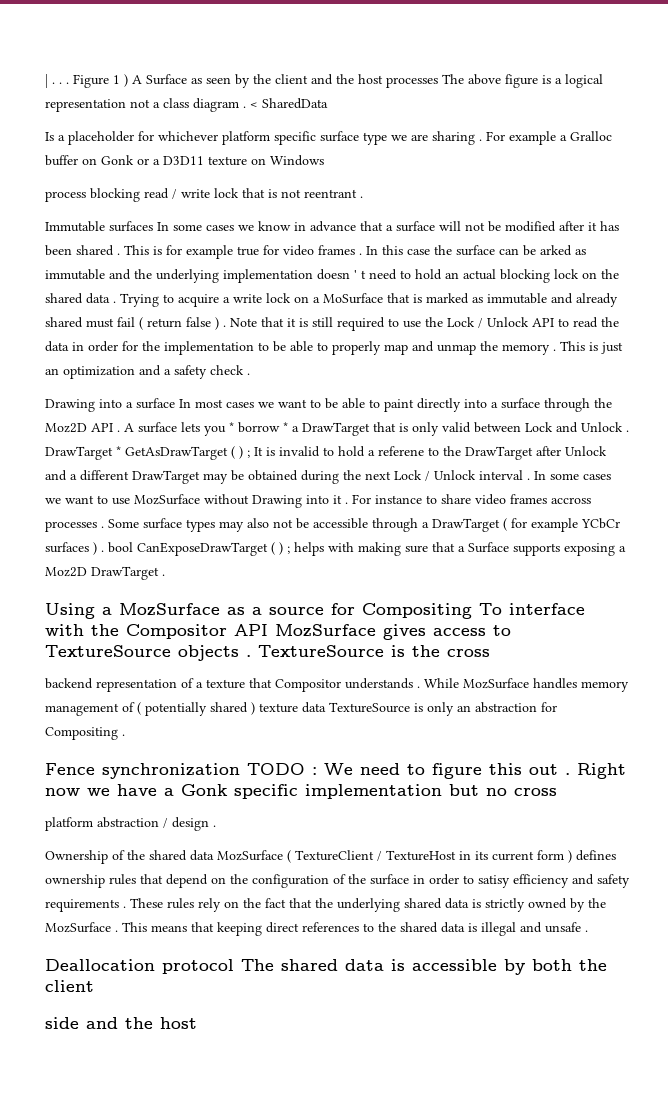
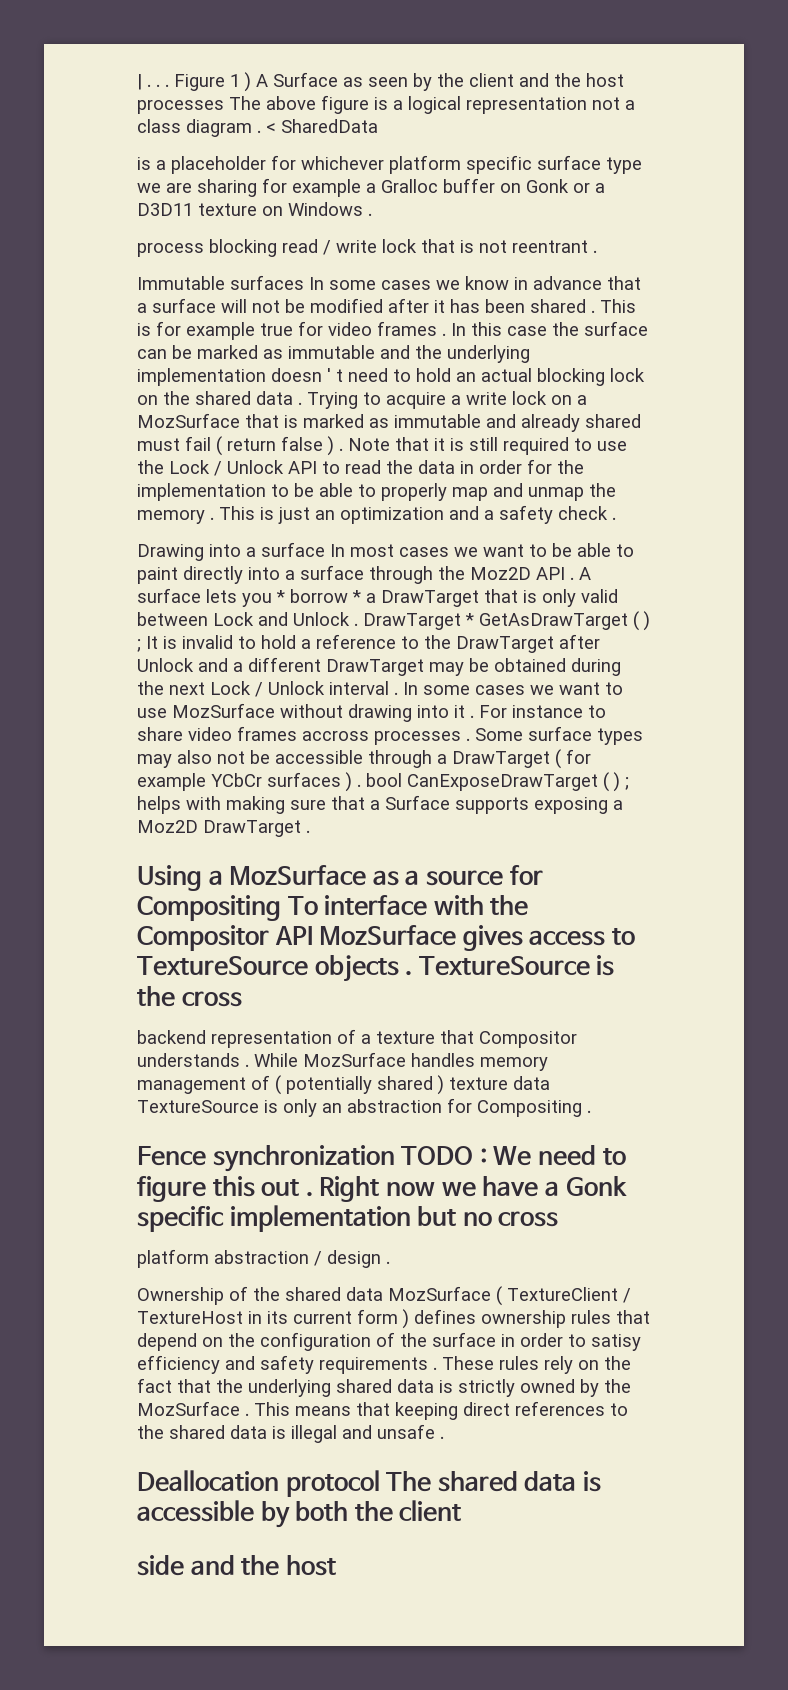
[45,132,54,141] Is -> [137,157,151,170] is
[479,131,505,141] . For -> [262,178,287,193] for
(324, 160) none -> [368,213,372,216] .
[540,245,572,256] arked -> [197,345,258,359] marked
[323,293,383,304] MoSurface -> [137,413,240,428] MozSurface
[378,446,424,456] referene -> [316,634,396,649] reference
[252,495,302,508] Drawing -> [348,704,412,722] drawing

